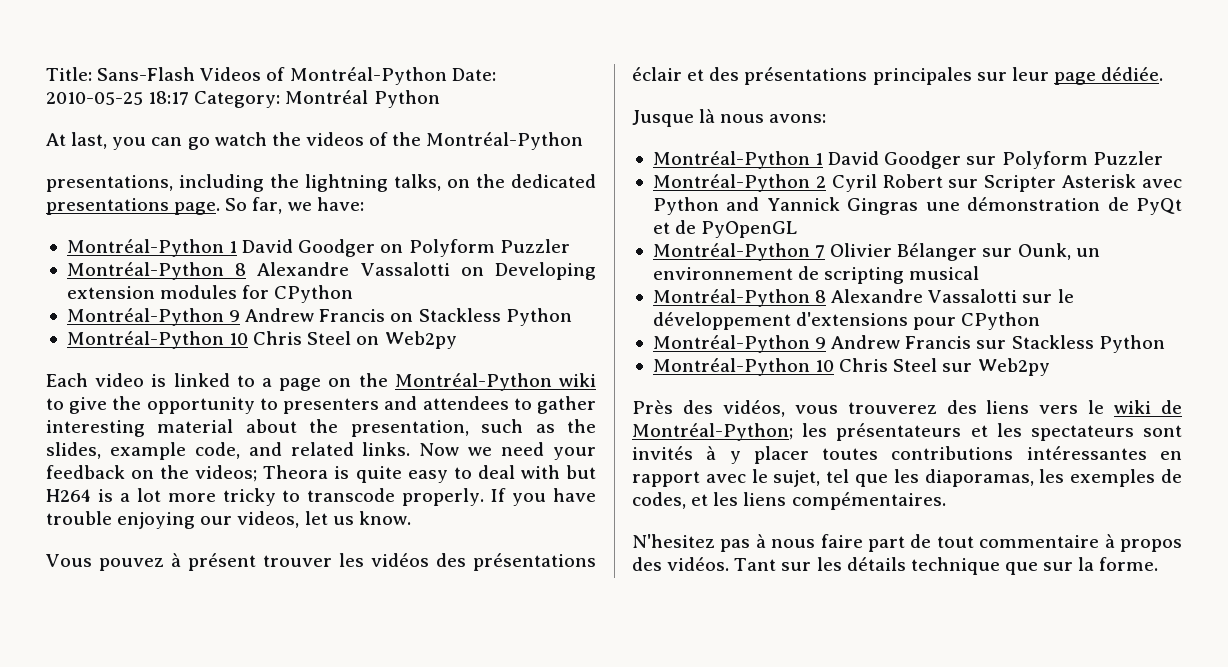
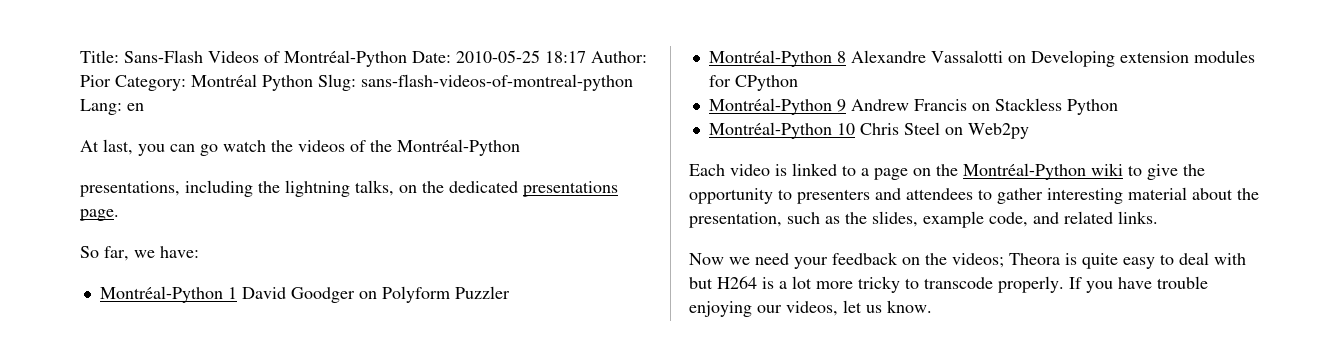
(190, 98) none -> [591,51,647,63] [80,75,111,87] Author: Pior
(440, 99) none -> [318,74,633,91] [80,99,144,115] Slug: sans-flash-videos-of-montreal-python Lang: en
(221, 208) none -> (119, 215) //
(411, 449) none -> (1158, 217) //
[46,553,596,571] [632,67,1164,85] [632,109,827,127] [652,151,1163,169] [652,174,1182,192] [652,197,1182,215] [652,220,798,238] [652,243,1100,261] [652,266,980,284] [652,289,1074,307] [652,312,1041,330] [652,335,1165,353] [652,358,1050,376] [632,400,1182,417] [632,423,1182,441] [632,446,1182,464] [632,469,1182,487] [632,492,946,510] [632,534,1182,552] [632,557,1159,575] // Vous pouvez à présent trouver les vidéos des présentations éclair et des présentations principales sur leur page dédiée. // Jusque là nous avons: // Montréal-Python 1 David Goodger sur Polyform Puzzler // Montréal-Python 2 Cyril Robert sur Scripter Asterisk avec Python and Yannick Gingras une démonstration de PyQt et de PyOpenGL // Montréal-Python 7 Olivier Bélanger sur Ounk, un environnement de scripting musical // Montréal-Python 8 Alexandre Vassalotti sur le développement d'extensions pour CPython // Montréal-Python 9 Andrew Francis sur Stackless Python // Montréal-Python 10 Chris Steel sur Web2py // Près des vidéos, vous trouverez des liens vers le wiki de Montréal-Python; les présentateurs et les spectateurs sont invités à y placer toutes contributions intéressantes en rapport avec le sujet, tel que les diaporamas, les exemples de codes, et les liens compémentaires. // N'hesitez pas à nous faire part de tout commentaire à propos des vidéos. Tant sur les détails technique que sur la forme. -> (932, 306) none

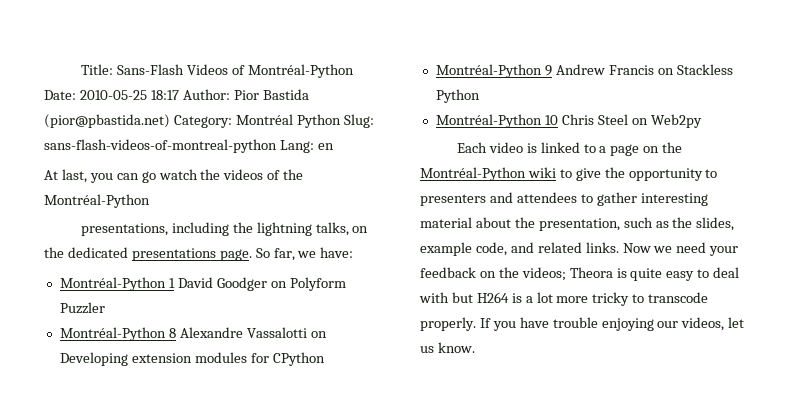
(111, 81) none -> [262,89,309,100] [44,114,170,128] Bastida (pior@pbastida.net)
(119, 215) // -> (252, 255) none
(1158, 217) // -> (619, 247) none

